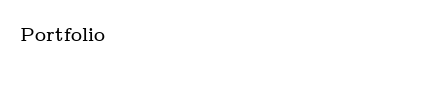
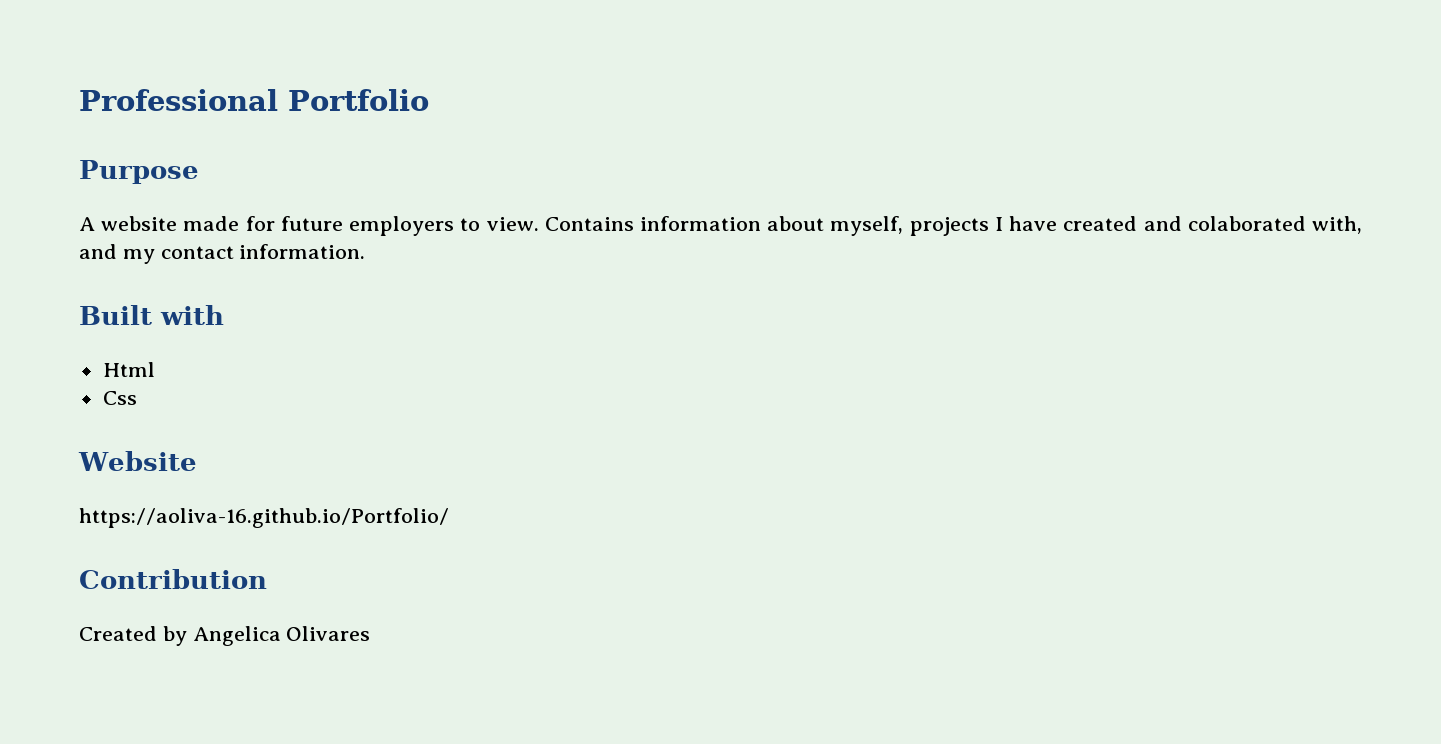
(20, 34) none -> [79,89,278,111] Professional
(105, 34) none -> [79,160,199,184] [79,216,1363,236] [79,244,366,264] [79,305,224,325] [102,362,155,377] [102,391,137,405] [78,451,197,471] [79,508,449,528] [79,569,267,589] [79,626,371,646] // Purpose // A website made for future employers to view. Contains information about myself, projects I have created and colaborated with, and my contact information. // Built with // Html // Css // Website // https://aoliva-16.github.io/Portfolio/ // Contribution // Created by Angelica Olivares

